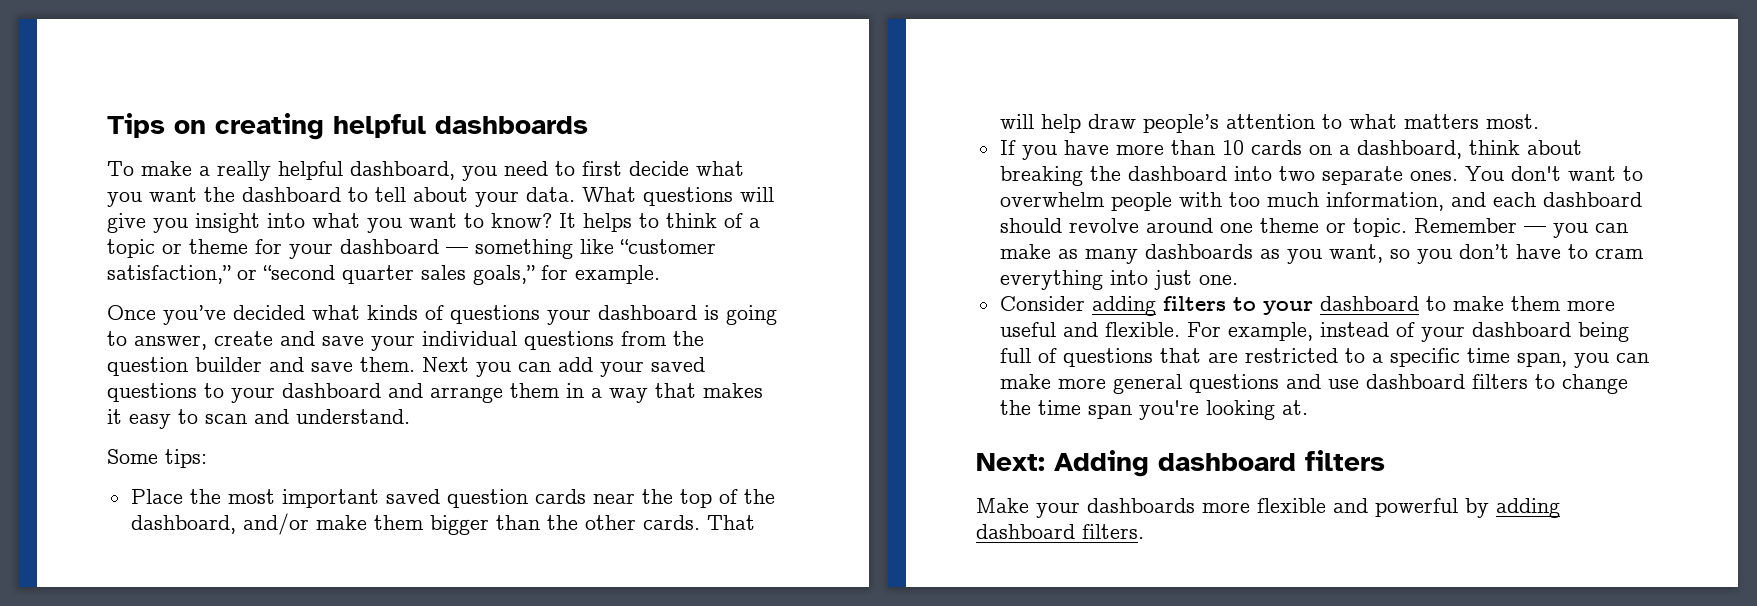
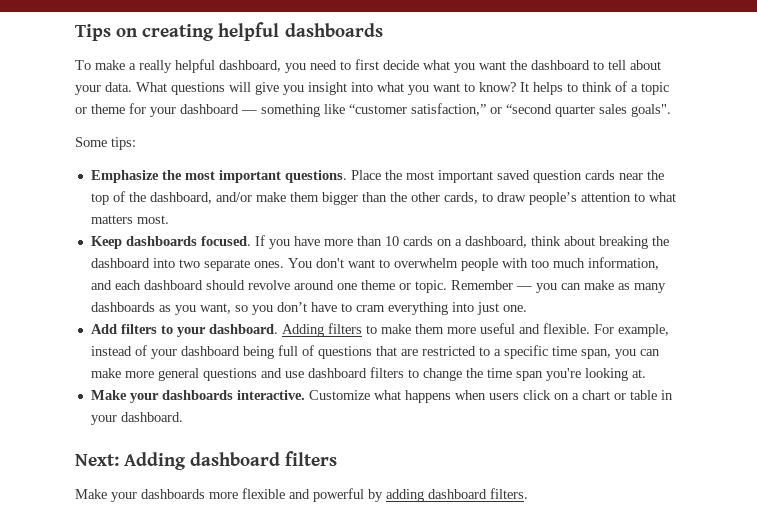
[473,265,660,285] [107,305,777,325] [107,331,704,351] [107,357,705,377] [107,383,763,403] [107,409,410,429] [107,449,207,468] goals,” for example. // Once you’ve decided what kinds of questions your dashboard is going to answer, create and save your individual questions from the question builder and save them. Next you can add your saved questions to your dashboard and arrange them in a way that makes it easy to scan and understand. // Some tips: // -> [631,104,671,117] [75,137,136,150] [90,170,347,183] goals". // Some tips: // Emphasize the most important questions.
[642,515,755,530] [999,114,1081,133] cards. That will help -> [443,192,493,204] cards, to
(1539, 121) none -> [90,236,251,249] Keep dashboards focused.
[999,296,1156,316] Consider adding -> [90,324,117,334] Add
[1319,296,1419,311] dashboard -> [208,323,362,337] dashboard. Adding filters
(1308, 407) none -> [90,390,673,403] [90,412,183,425] // Make your dashboards interactive. Customize what happens when users click on a chart or table in your dashboard.

